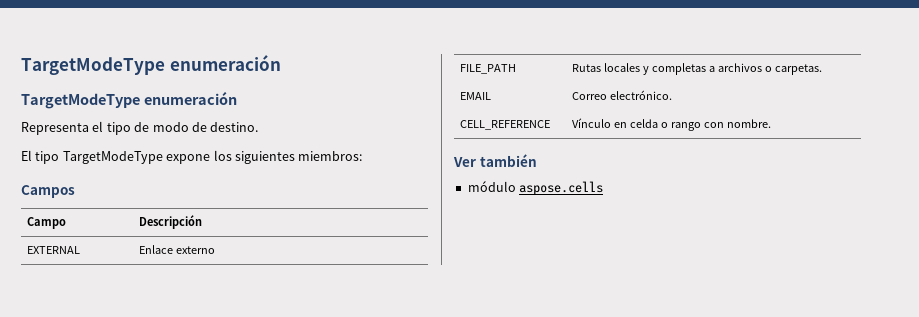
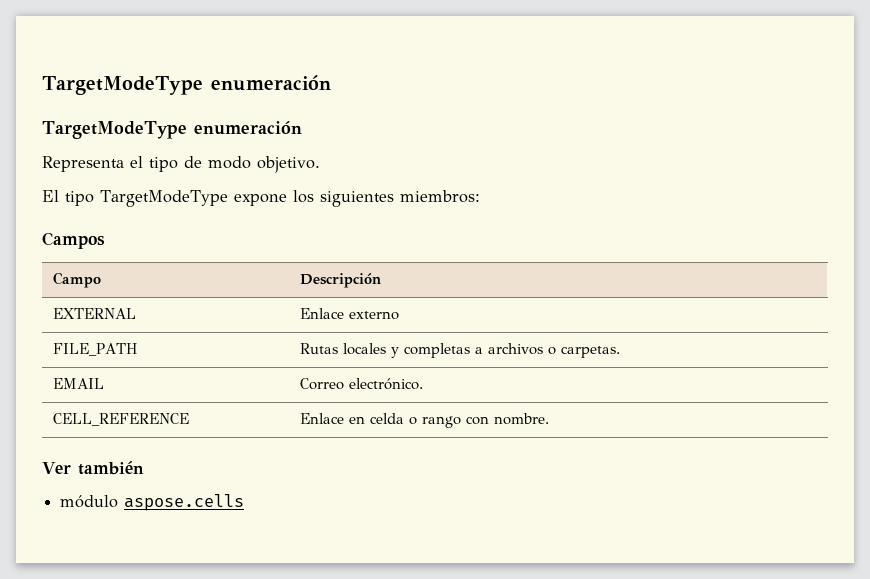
[191,122,259,132] de destino. -> [257,156,320,173] objetivo.
[572,118,612,128] Vínculo -> [299,413,344,424] Enlace

